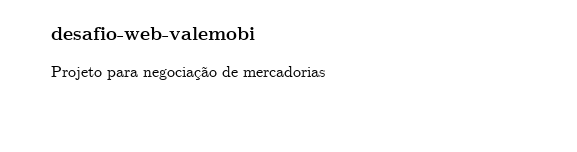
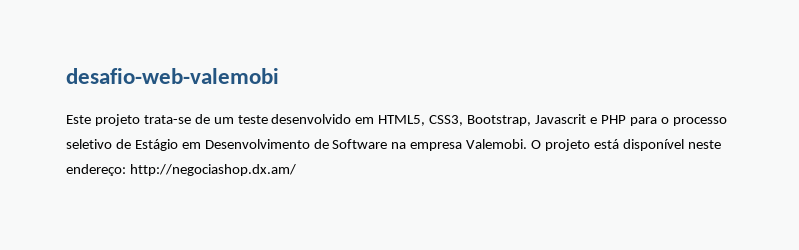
[51,66,325,80] Projeto para negociação de mercadorias -> [66,114,727,126] [66,139,721,151] [66,164,296,176] Este projeto trata-se de um teste desenvolvido em HTML5, CSS3, Bootstrap, Javascrit e PHP para o processo seletivo de Estágio em Desenvolvimento de Software na empresa Valemobi. O projeto está disponível neste endereço: http://negociashop.dx.am/

